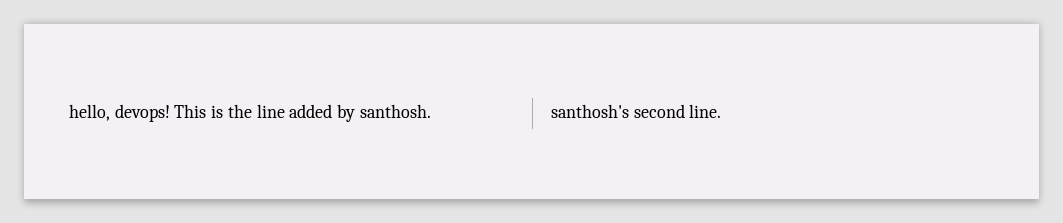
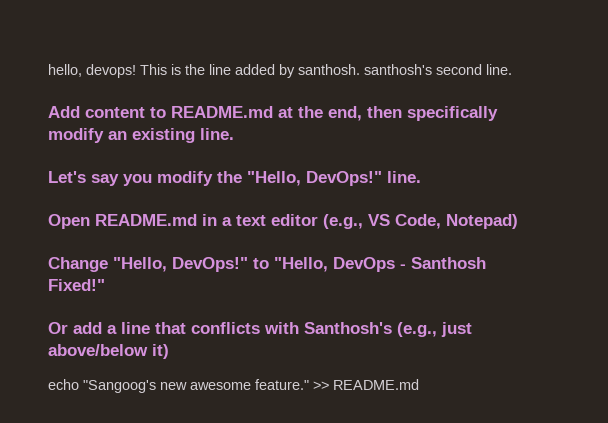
(722, 111) none -> [48,106,498,121] [48,128,234,143] [48,171,421,186] [48,214,518,229] [48,257,486,272] [48,279,105,291] [48,322,472,337] [48,344,169,359] [48,379,419,393] // Add content to README.md at the end, then specifically modify an existing line. // Let's say you modify the "Hello, DevOps!" line. // Open README.md in a text editor (e.g., VS Code, Notepad) // Change "Hello, DevOps!" to "Hello, DevOps - Santhosh Fixed!" // Or add a line that conflicts with Santhosh's (e.g., just above/below it) // echo "Sangoog's new awesome feature." >> README.md

